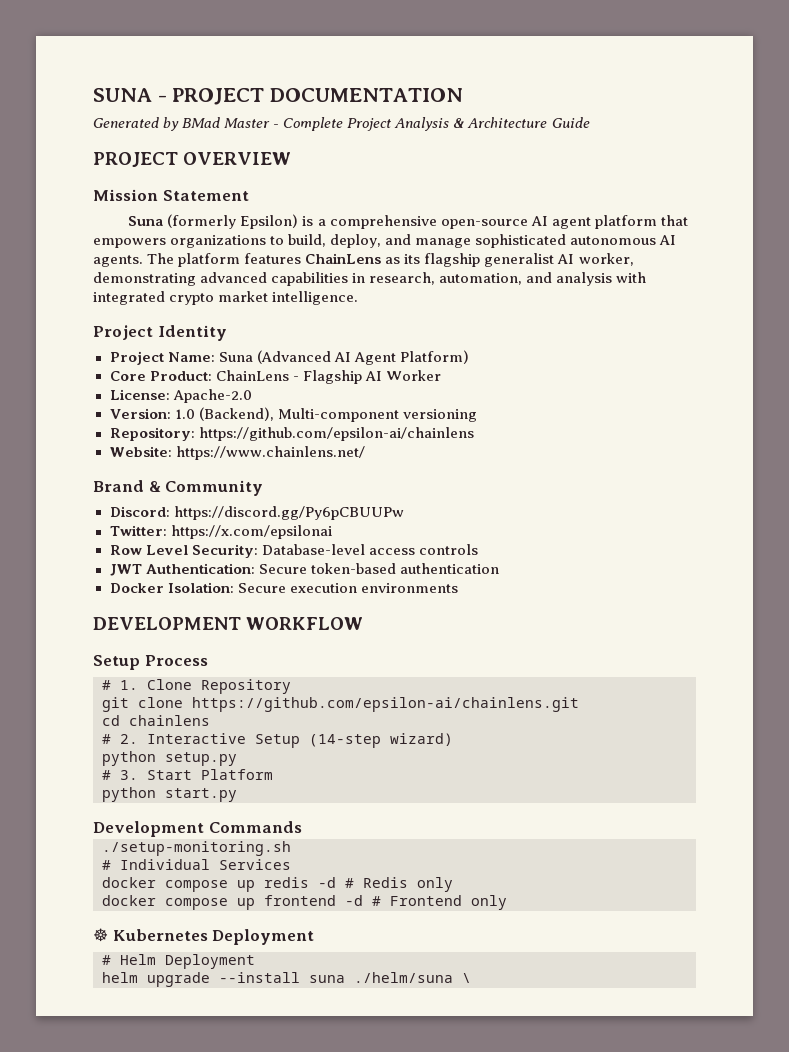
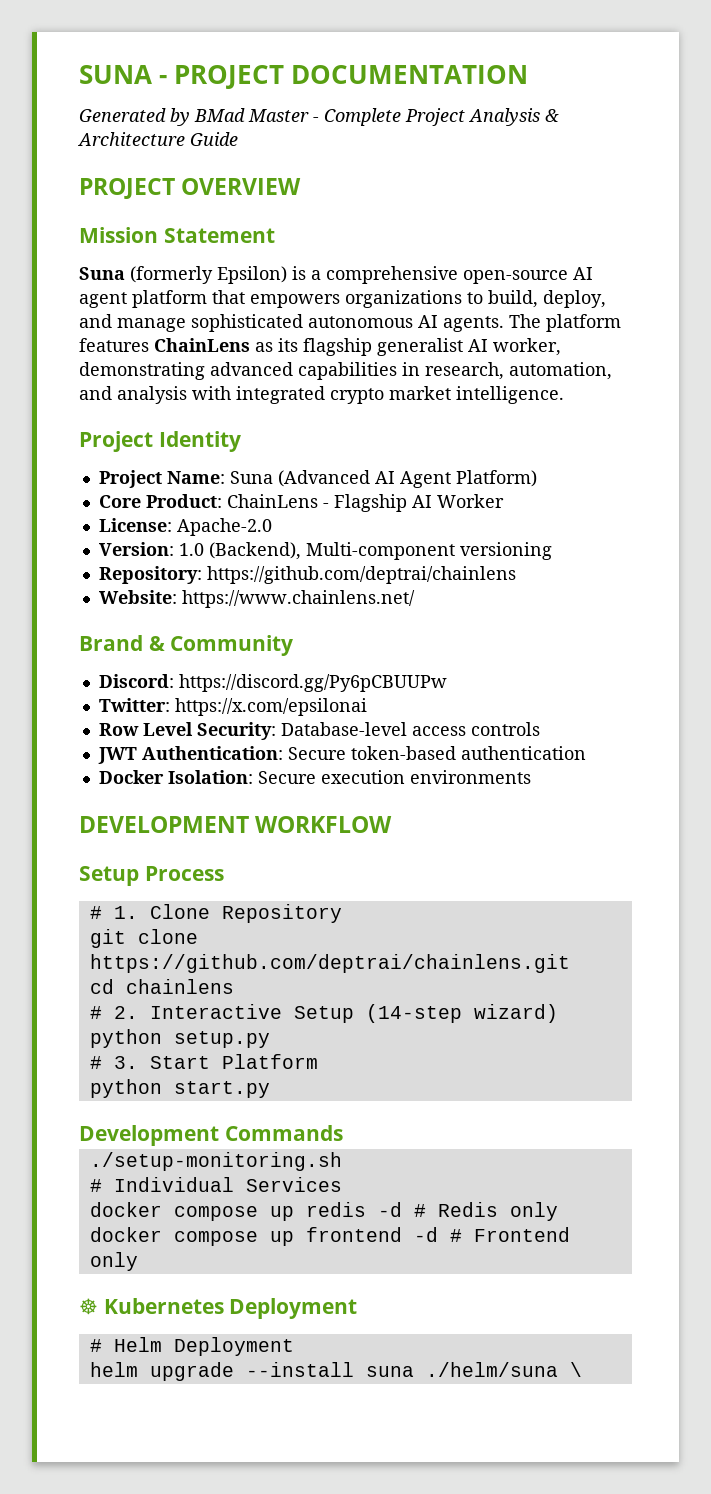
[198,427,474,441] https://github.com/epsilon-ai/chainlens -> [206,566,516,584] https://github.com/deptrai/chainlens
[192,697,579,712] https://github.com/epsilon-ai/chainlens.git -> [89,954,570,973] https://github.com/deptrai/chainlens.git

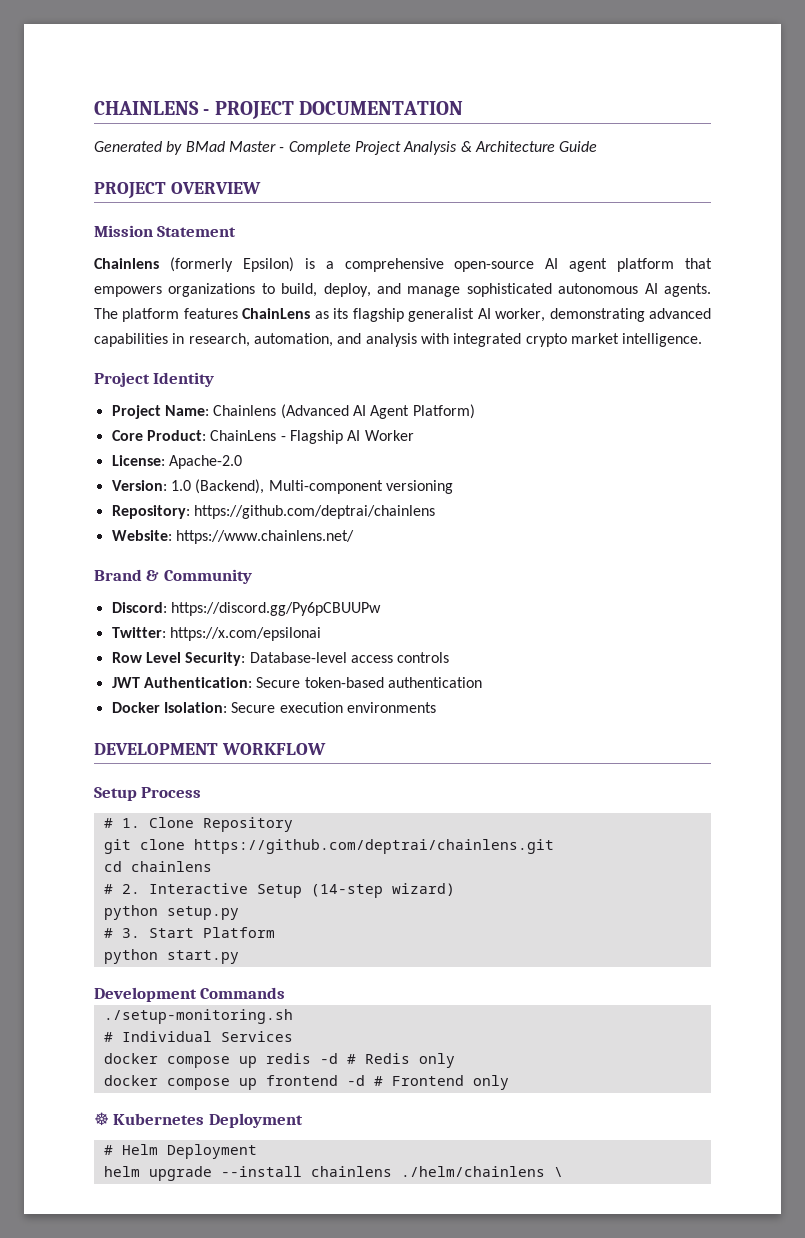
[79,65,152,84] SUNA -> [94,101,199,115] CHAINLENS
[79,267,125,280] Suna -> [94,258,159,269] Chainlens
[229,471,273,484] Suna -> [213,405,277,416] Chainlens
[365,1362,558,1377] suna ./helm/suna -> [310,1166,545,1177] chainlens ./helm/chainlens

